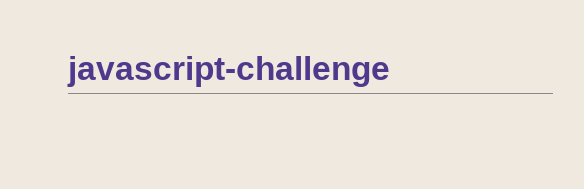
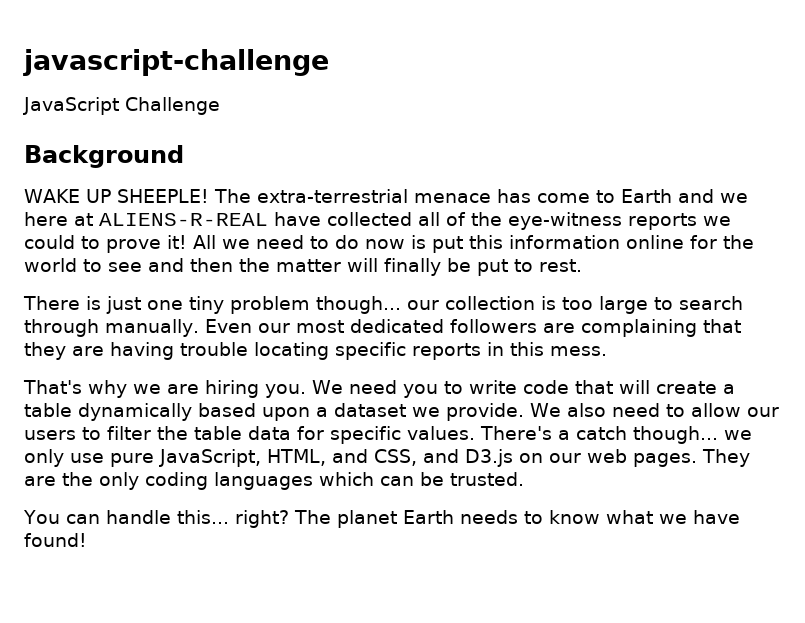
(390, 71) none -> [23,97,220,115] [24,145,184,168] [24,189,748,203] [24,212,731,230] [24,235,754,253] [24,258,582,276] [23,296,743,314] [24,319,741,337] [24,342,607,360] [23,380,735,398] [24,403,779,421] [24,426,752,444] [24,449,750,467] [24,472,524,490] [23,510,740,528] [24,533,87,547] // JavaScript Challenge // Background // WAKE UP SHEEPLE! The extra-terrestrial menace has come to Earth and we here at ALIENS-R-REAL have collected all of the eye-witness reports we could to prove it! All we need to do now is put this information online for the world to see and then the matter will finally be put to rest. // There is just one tiny problem though... our collection is too large to search through manually. Even our most dedicated followers are complaining that they are having trouble locating specific reports in this mess. // That's why we are hiring you. We need you to write code that will create a table dynamically based upon a dataset we provide. We also need to allow our users to filter the table data for specific values. There's a catch though... we only use pure JavaScript, HTML, and CSS, and D3.js on our web pages. They are the only coding languages which can be trusted. // You can handle this... right? The planet Earth needs to know what we have found!

